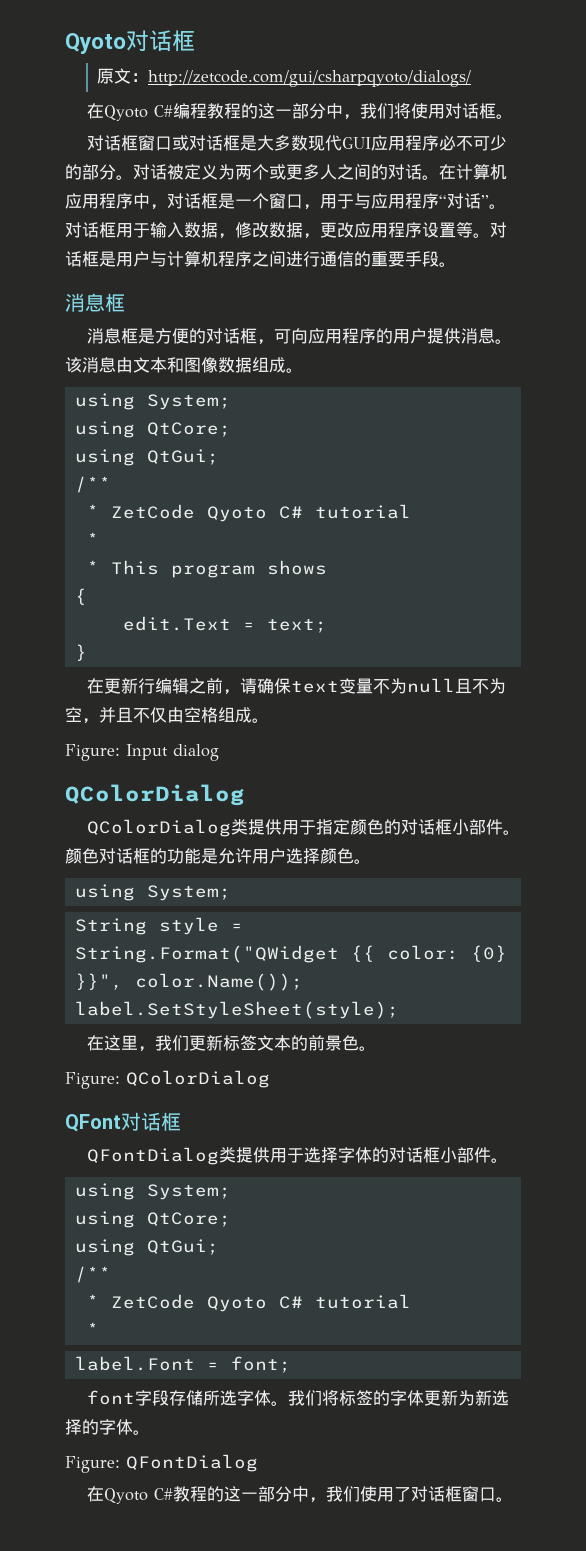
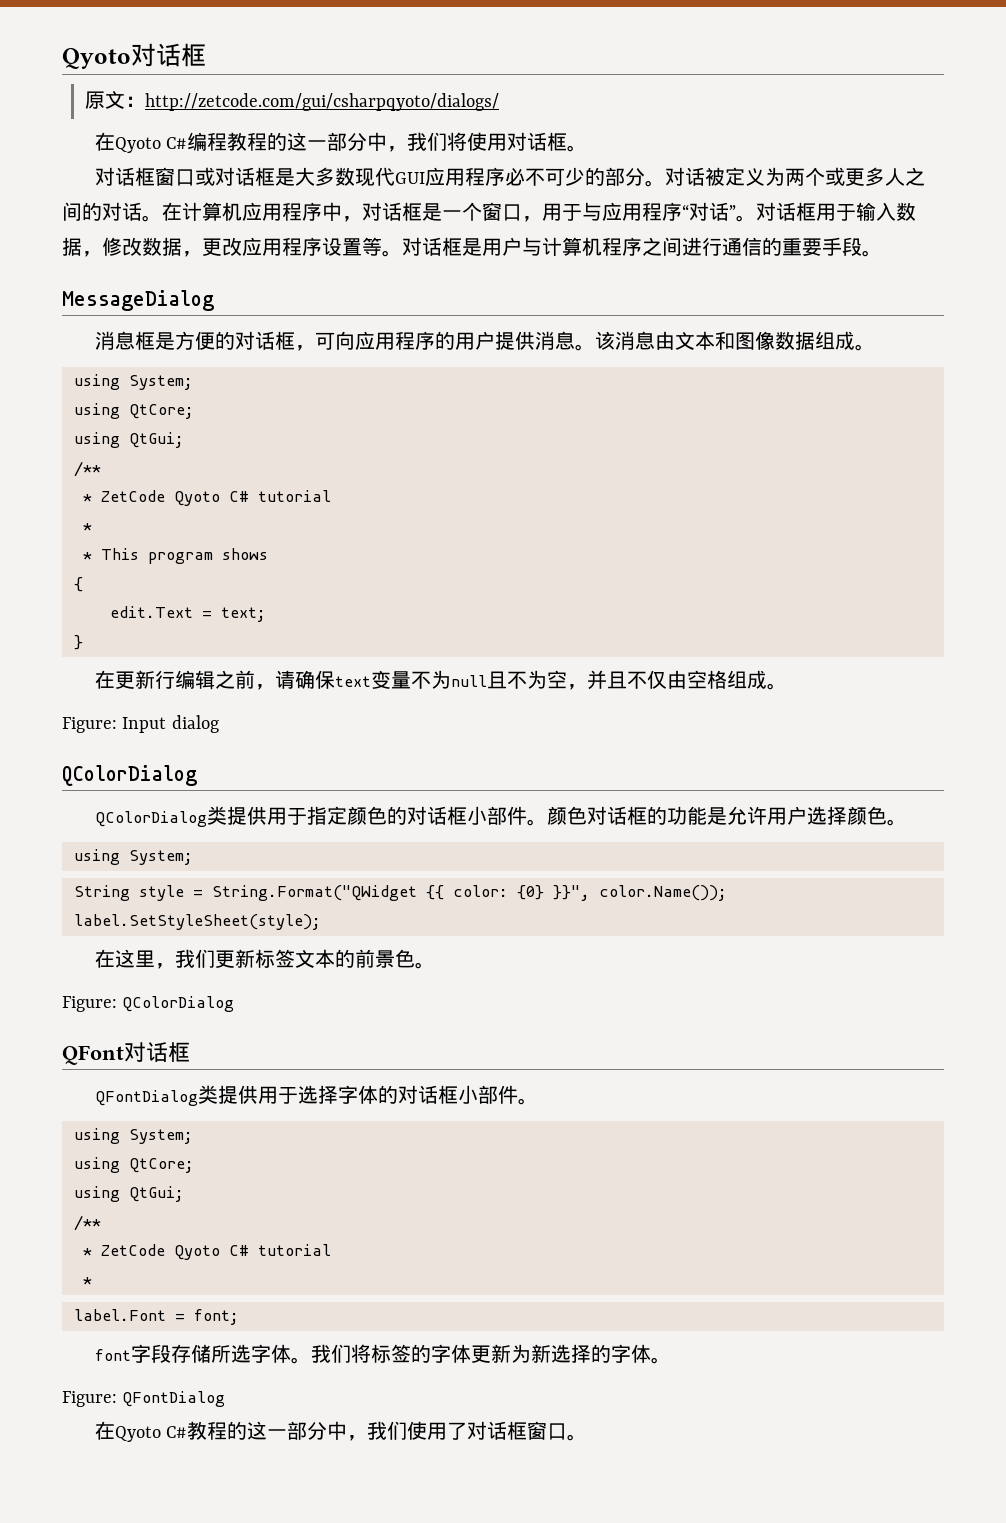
[65,293,125,312] 消息框 -> [62,290,214,311] MessageDialog

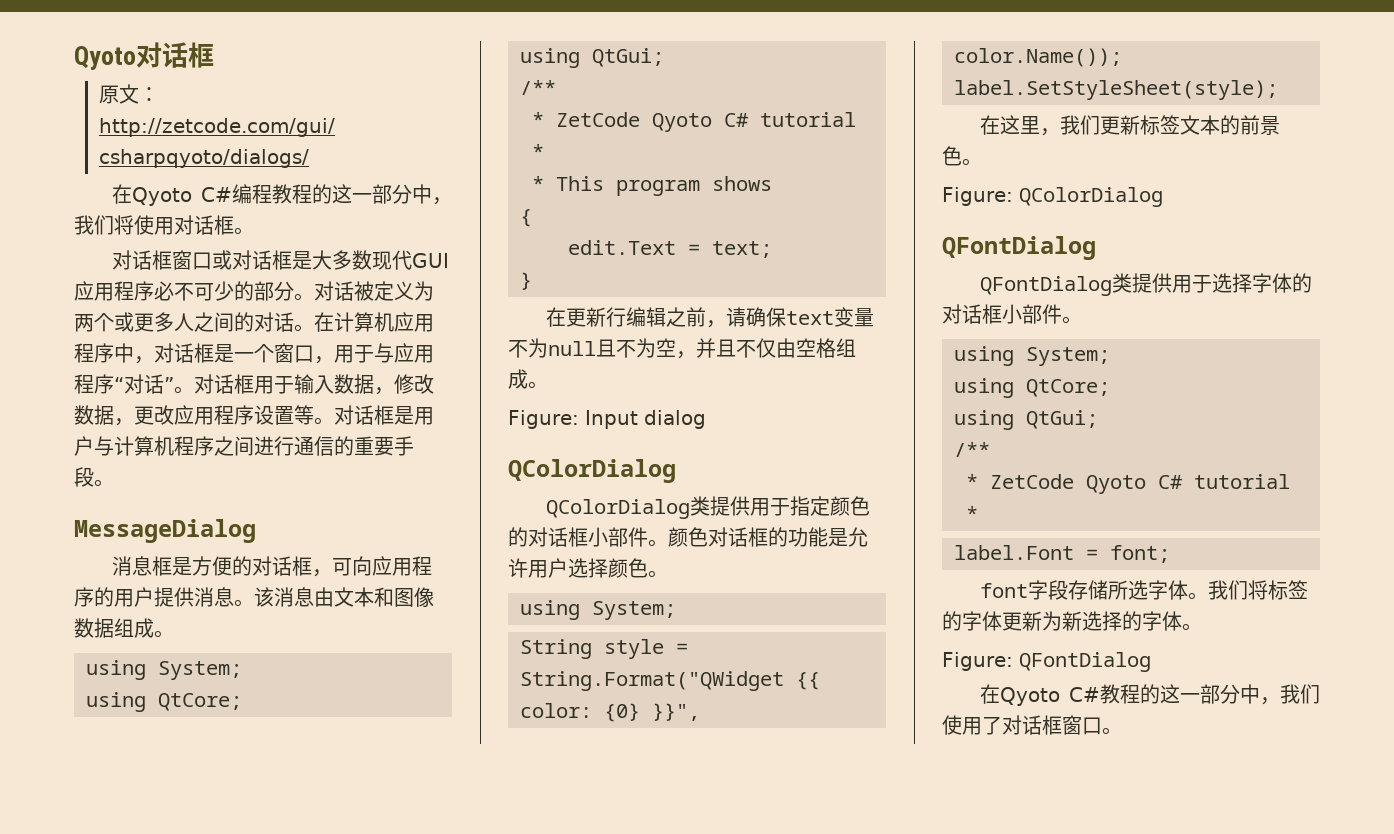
[62,1042,190,1065] QFont对话框 -> [942,236,1096,260] QFontDialog

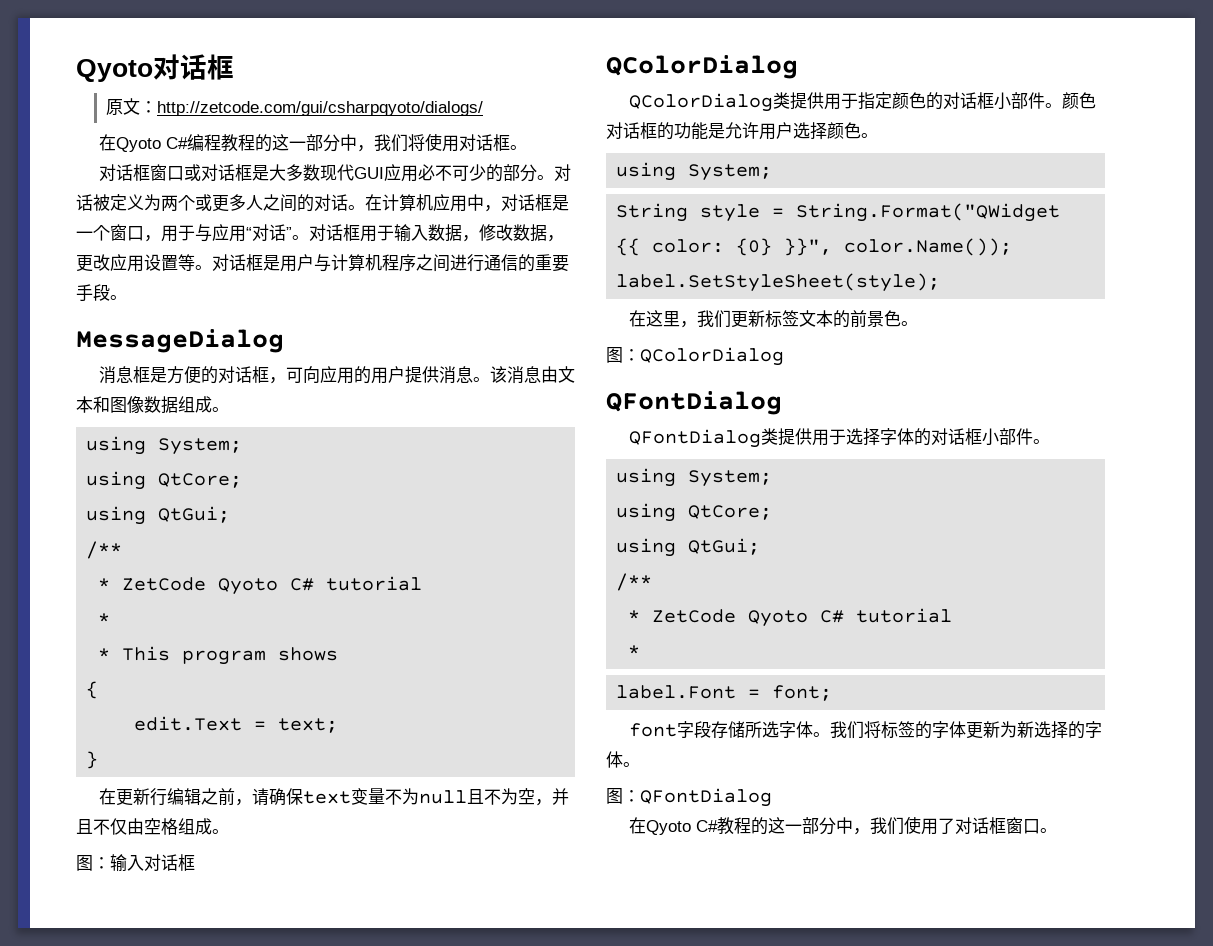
[114,281,154,301] 程序 -> (418, 173) none
[74,343,114,363] 程序 -> (467, 203) none
[74,374,114,394] 程序 -> (246, 233) none
[214,405,254,425] 程序 -> (144, 263) none
[412,556,433,576] [74,587,94,607] 程序 -> (354, 375) none
[508,410,706,429] Figure: Input dialog -> [76,854,195,872] 图：输入对话框
[942,187,1013,206] Figure: -> [606,347,640,363] 图：
[942,652,1013,671] Figure: -> [606,788,640,804] 图：

